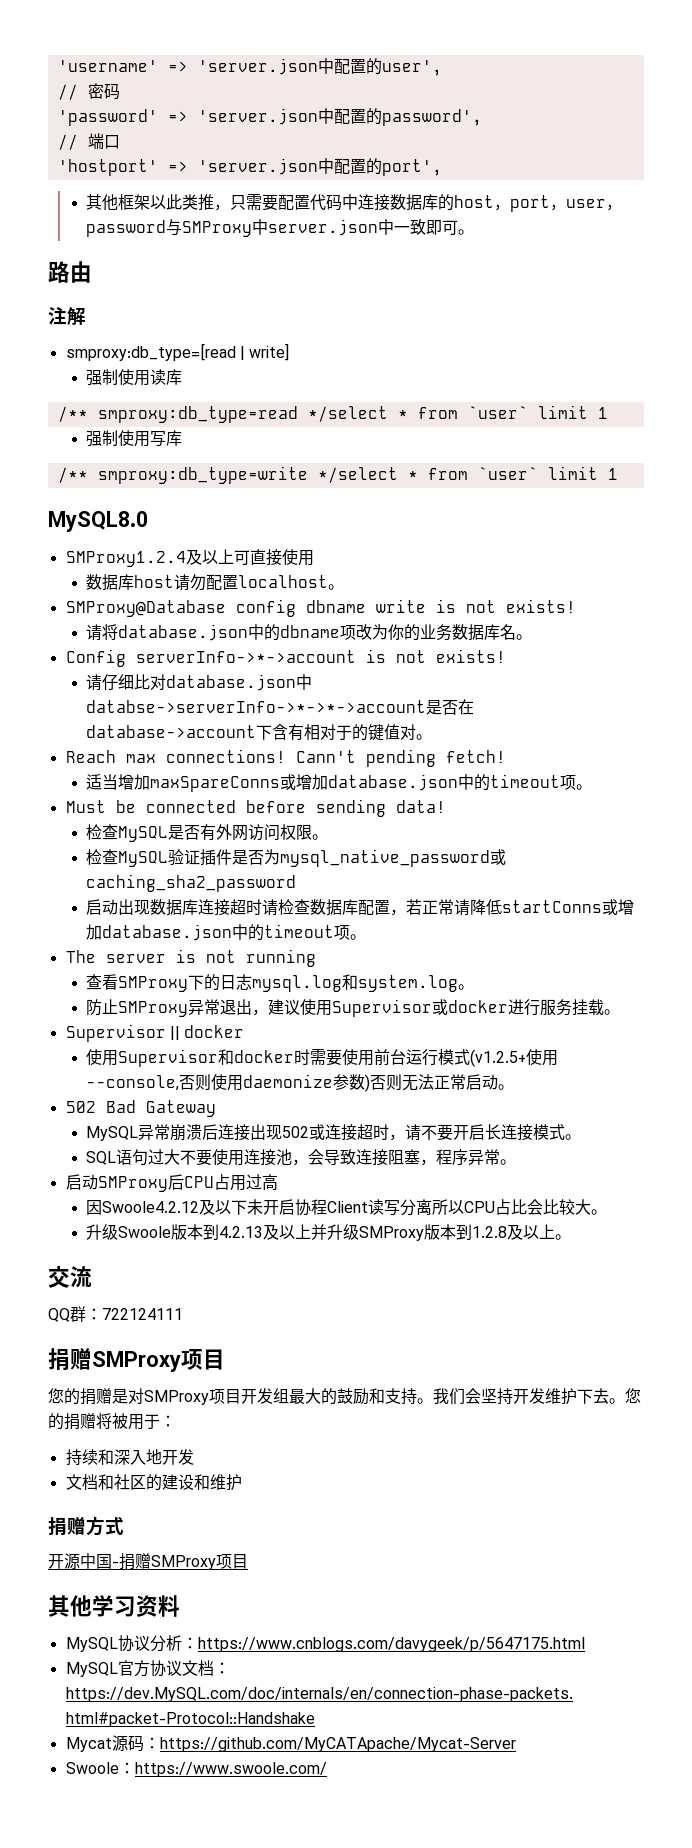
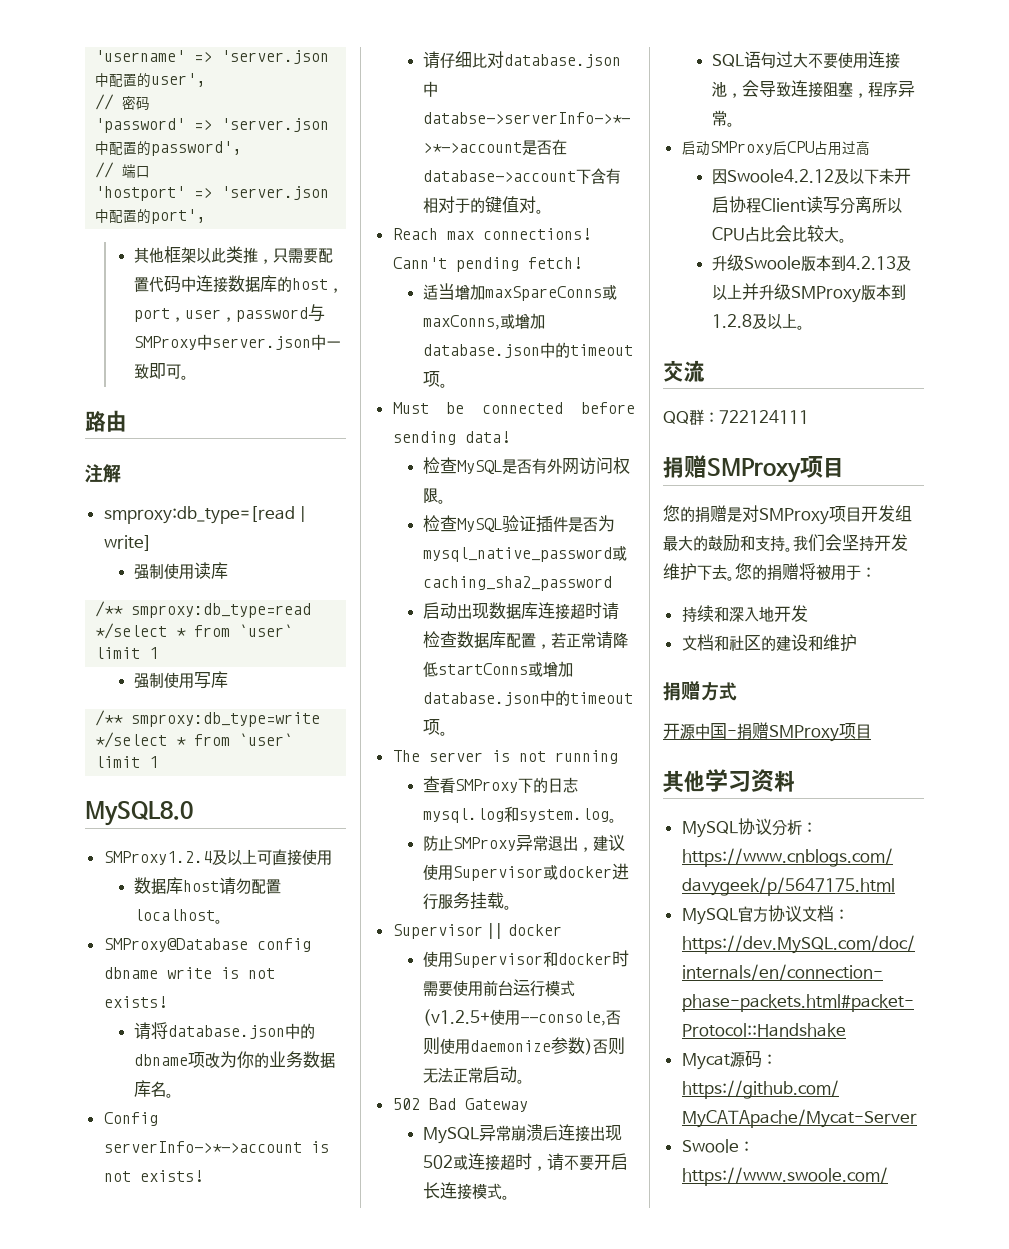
(297, 782) none -> [423,314,516,330] maxConns,或

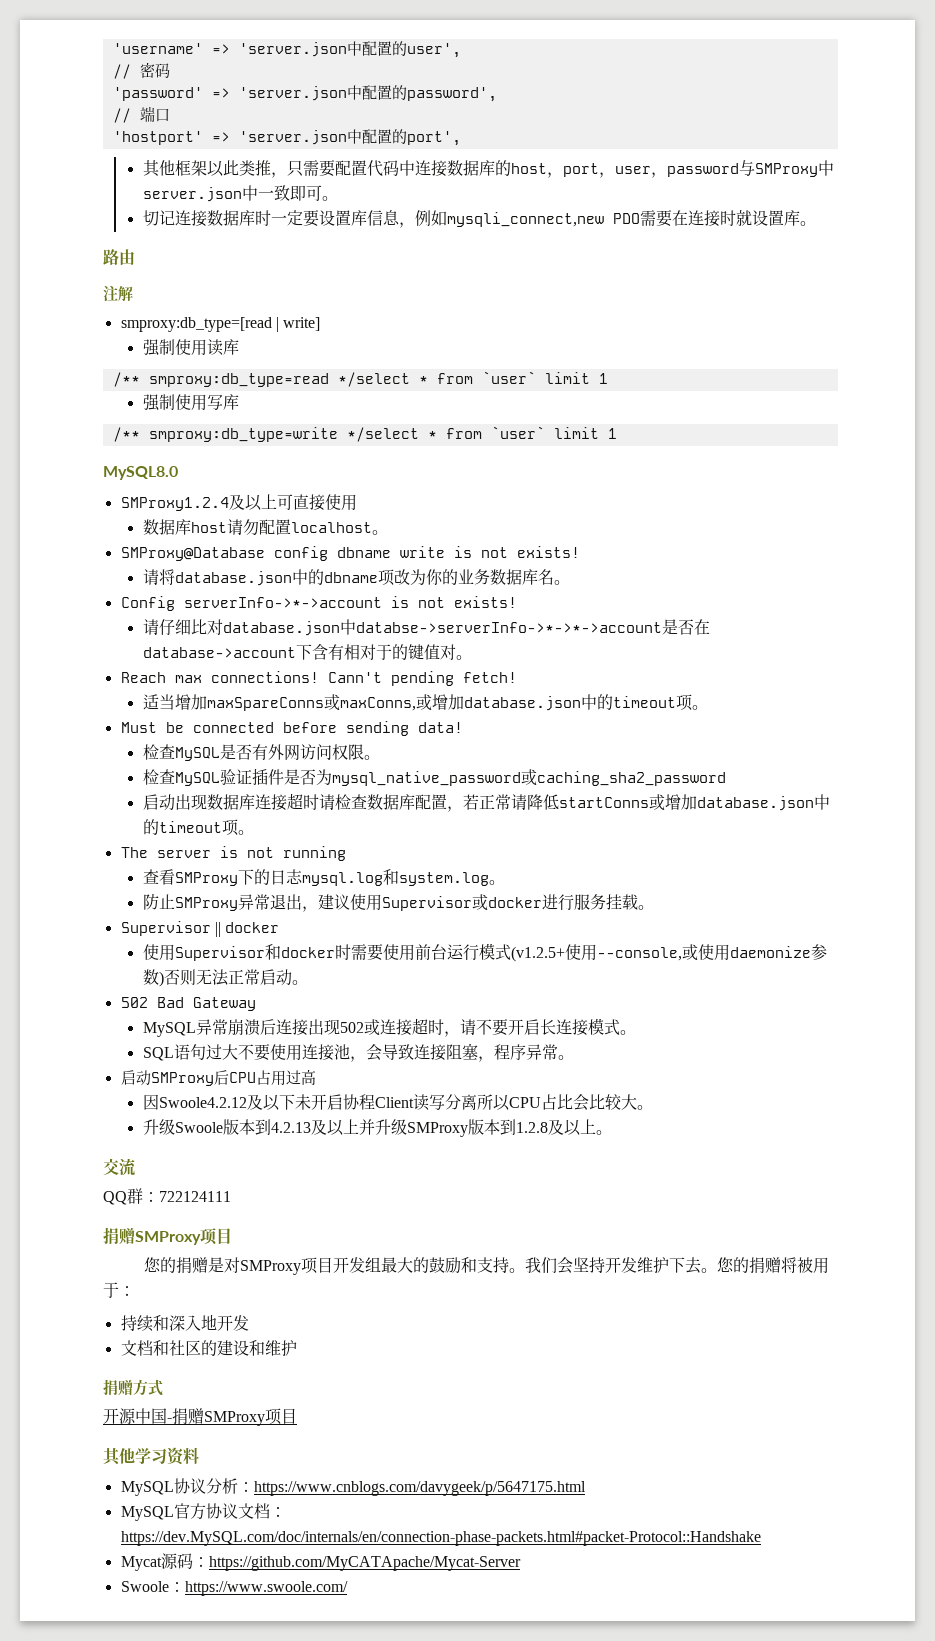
(190, 377) none -> [142,210,816,228] // 切记连接数据库时一定要设置库信息，例如mysqli_connect,new PDO需要在连接时就设置库。
[606,1010,622,1025] [423,1037,441,1055] 否则 -> [681,944,698,961] 或

